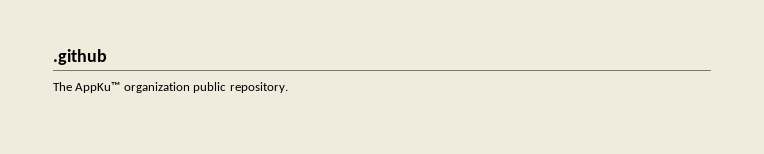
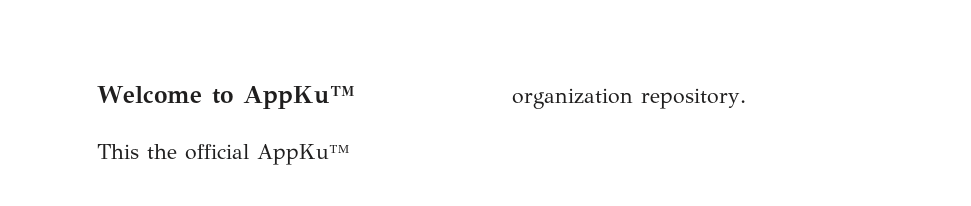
[53,49,107,65] [53,82,72,91] .github // The -> [97,86,355,109] [97,144,249,160] Welcome to AppKu™ // This the official
[193,82,227,93] public -> (633, 98) none

